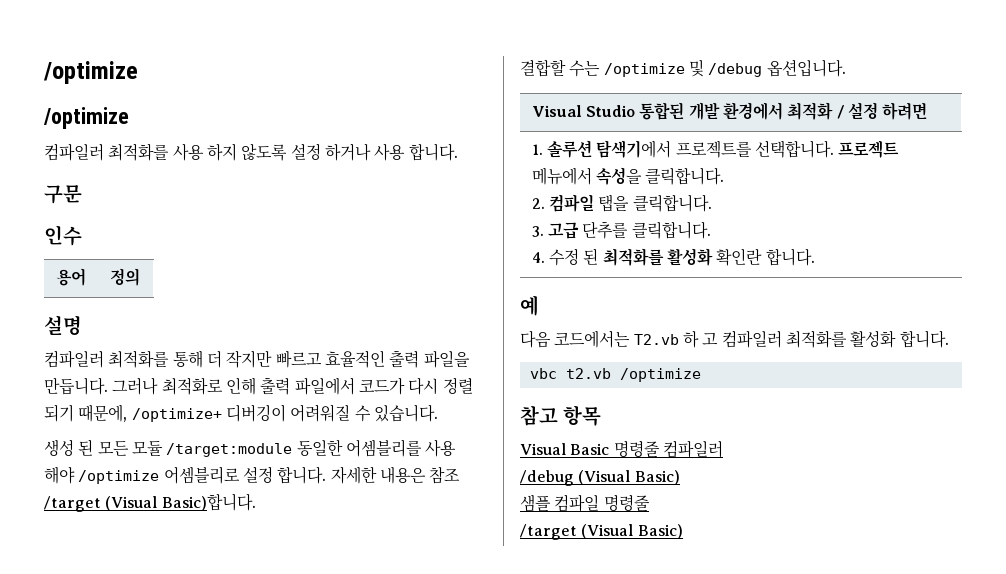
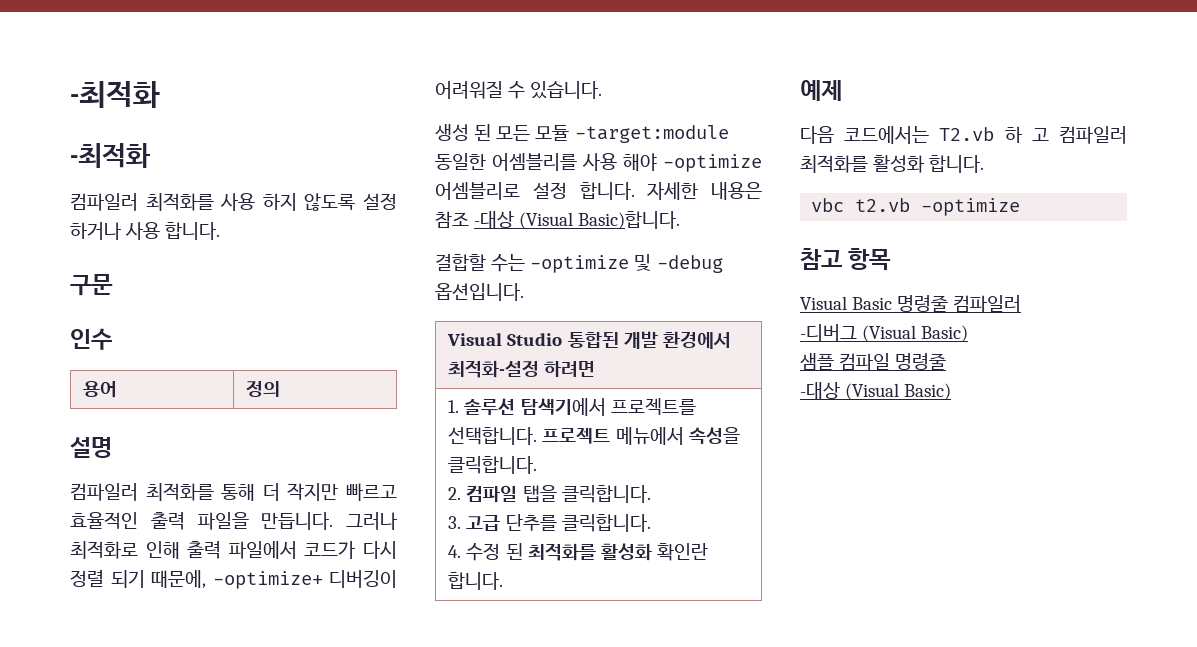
[43,61,138,84] [43,107,129,129] /optimize // /optimize -> [70,81,160,108] [70,143,150,168] -최적화 // -최적화
[131,408,222,422] /optimize+ -> [212,571,323,589] -optimize+
[166,443,293,457] /target:module -> [574,125,729,143] -target:module
[78,470,160,484] /optimize -> [663,154,762,172] -optimize
[44,496,101,512] /target -> [474,211,515,229] -대상
[603,59,763,77] /optimize 및 /debug -> [530,254,723,273] -optimize 및 -debug
[787,102,879,120] 최적화 / 설정 -> [448,360,540,378] 최적화-설정
[520,295,539,316] 예 -> [800,80,842,101] 예제
[619,368,701,382] /optimize -> [921,198,1021,216] -optimize
[520,470,574,486] /debug -> [800,324,857,342] -디버그
[520,524,577,540] /target -> [800,382,840,400] -대상

